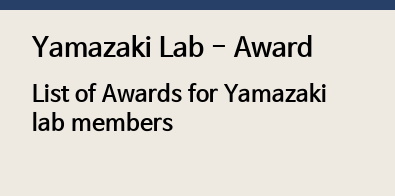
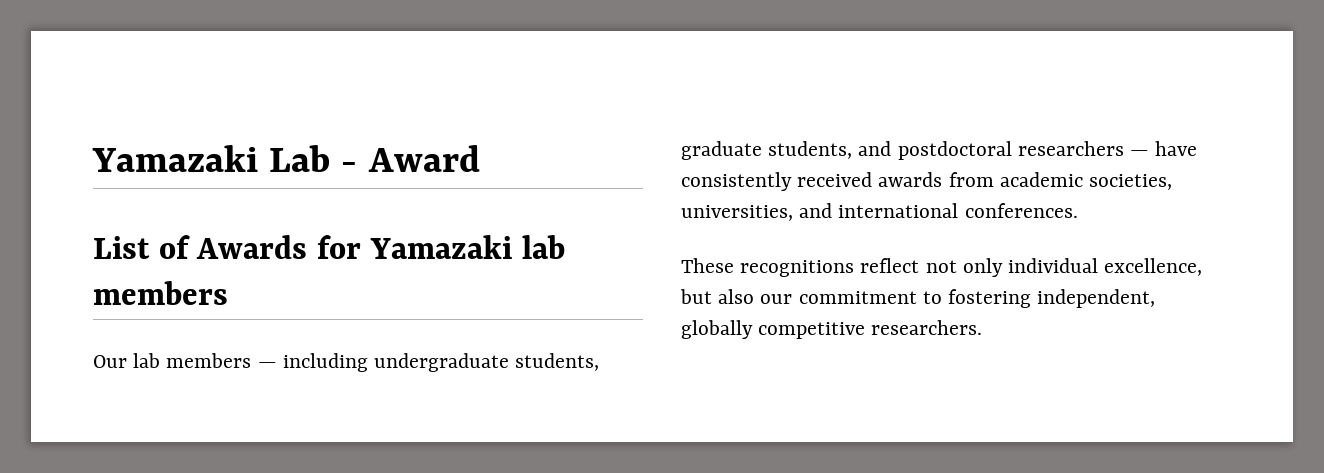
(174, 122) none -> [93,353,600,372] [681,141,1198,160] [681,172,1173,191] [681,203,1078,221] [681,258,1203,277] [680,289,1156,308] [681,320,983,339] // Our lab members — including undergraduate students, graduate students, and postdoctoral researchers — have consistently received awards from academic societies, universities, and international conferences. // These recognitions reflect not only individual excellence, but also our commitment to fostering independent, globally competitive researchers.

